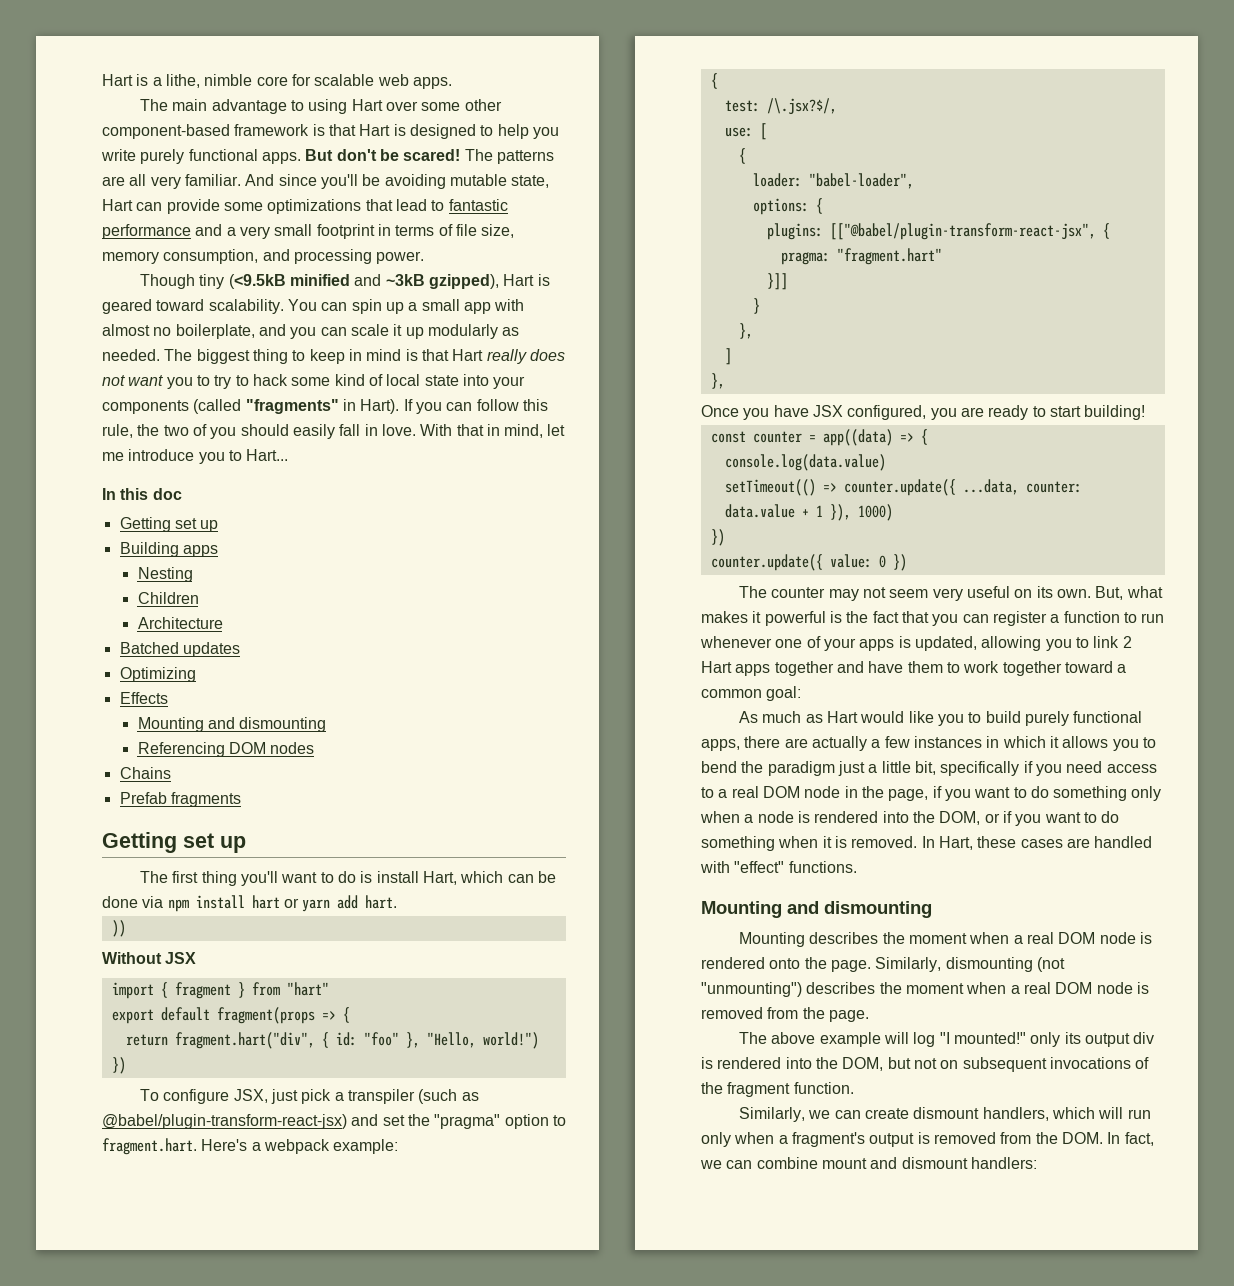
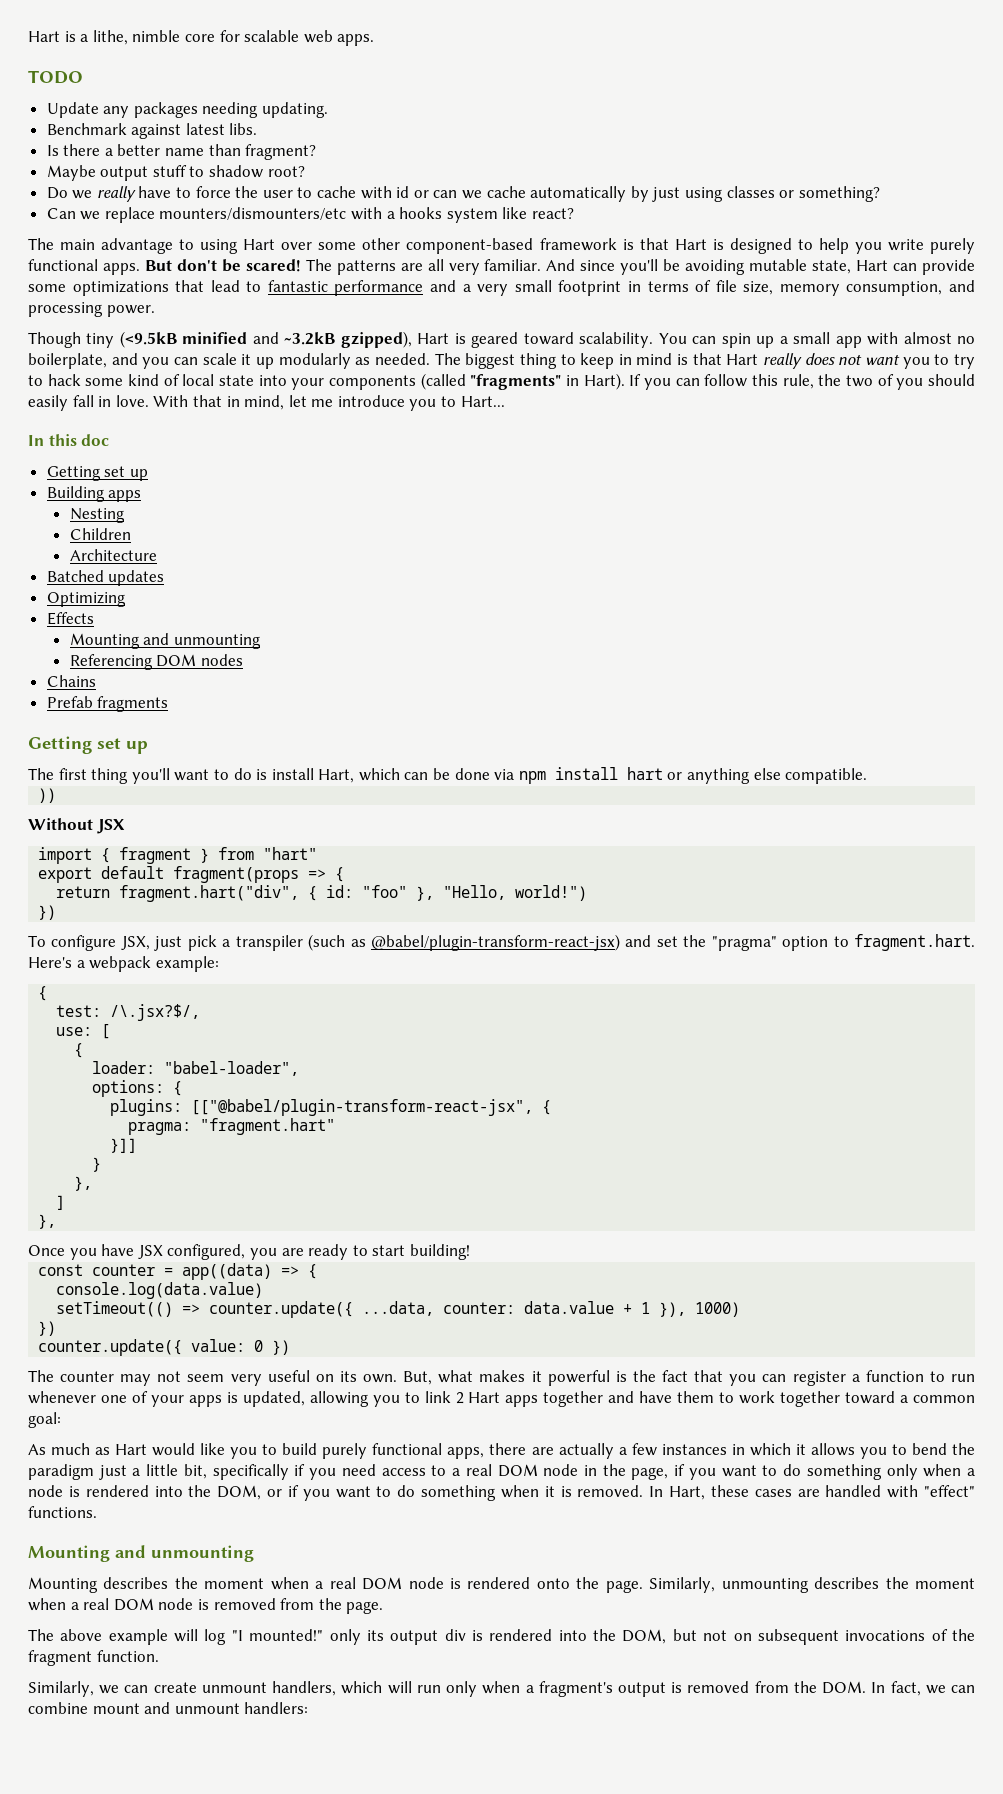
(452, 83) none -> [28,70,83,84] [46,102,329,118] [46,123,258,139] [46,144,317,160] [46,165,305,181] [46,186,880,202] [46,207,575,223] // TODO // Update any packages needing updating. // Benchmark against latest libs. // Is there a better name than fragment? // Maybe output stuff to shadow root? // Do we really have to force the user to cache with id or can we cache automatically by just using classes or something? // Can we replace mounters/dismounters/etc with a hooks system like react?
[385,274,425,286] ~3kB -> [284,332,336,345] ~3.2kB
[239,717,327,732] dismounting -> [173,634,261,649] unmounting
[302,895,398,912] yarn add hart. -> [687,768,868,784] anything else compatible.
[824,901,932,918] dismounting -> [151,1545,254,1562] unmounting
[945,957,1065,972] [701,982,802,997] dismounting (not "unmounting") -> [721,1578,809,1593] unmounting
[913,1107,980,1119] dismount -> [201,1682,267,1693] unmount
[901,1157,968,1169] dismount -> [174,1703,240,1714] unmount

